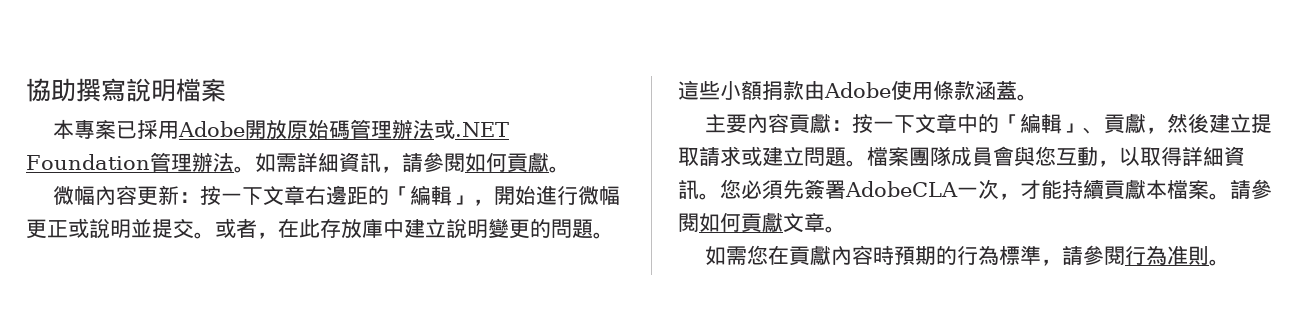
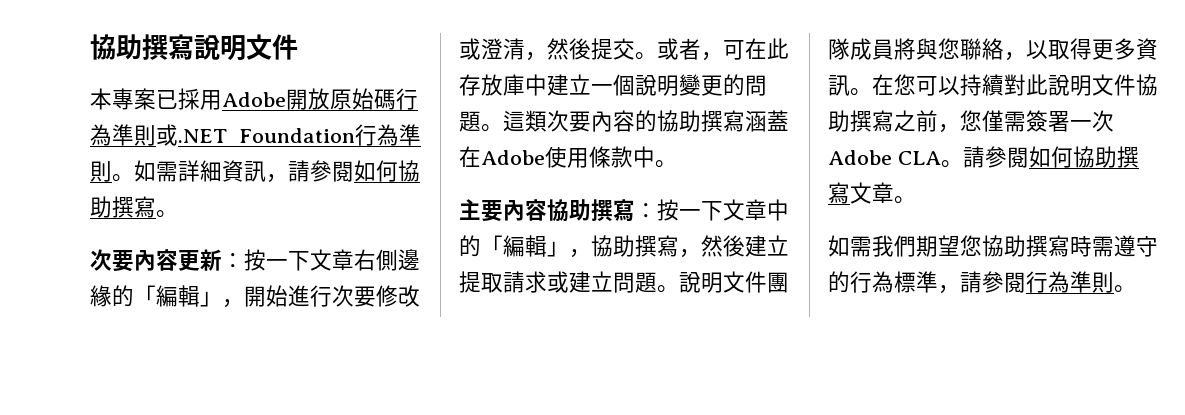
[176,78,226,102] 檔案 -> [246,34,298,60] 文件
[349,119,434,139] 管理辦法 -> [396,88,418,110] [90,124,156,146] 行為準則
[149,152,234,172] 管理辦法 -> [355,124,421,146] [90,161,112,182] 行為準則
[506,152,570,173] [52,186,95,205] 貢獻。 // 微幅 -> [398,160,420,182] [90,196,178,218] [90,249,134,272] 協助撰寫。 // 次要
[325,185,368,205] 邊距 -> [376,249,420,271] [90,285,112,307] 側邊緣
[577,186,620,205] [26,218,152,239] 微幅更正或說明並 -> [332,285,420,307] [459,38,591,61] 次要修改或澄清，然後
(278, 235) none -> [723,40,745,60] 可
(446, 228) none -> [591,74,635,96] 一個
[699,81,825,100] 些小額捐款由 -> [525,110,789,132] [459,146,481,167] 類次要內容的協助撰寫涵蓋在
[975,81,1017,100] 涵蓋 -> [633,146,655,168] 中
[788,113,831,134] 貢獻 -> [547,199,635,222] 協助撰寫
[1082,113,1146,134] 、貢獻 -> [569,235,679,258] ，協助撰寫
[867,146,1245,167] [678,179,1209,200] 檔案團隊成員會與您互動，以取得詳細資訊。您必須先簽署AdobeCLA一次，才能持續貢獻本檔案 -> [679,271,789,293] [828,38,1158,61] [828,74,1158,97] [828,110,1114,133] [828,150,941,165] 說明文件團隊成員將與您聯絡，以取得更多資訊。在您可以持續對此說明文件協助撰寫之前，您僅需簽署一次Adobe CLA
[741,212,783,233] 貢獻 -> [1072,146,1139,168] [828,182,850,204] 協助撰寫
[746,245,936,266] 您在貢獻內容時預期 -> [872,235,1158,257] 我們期望您協助撰寫時需遵守
[1166,245,1188,265] 准 -> [1070,271,1092,293] 準

